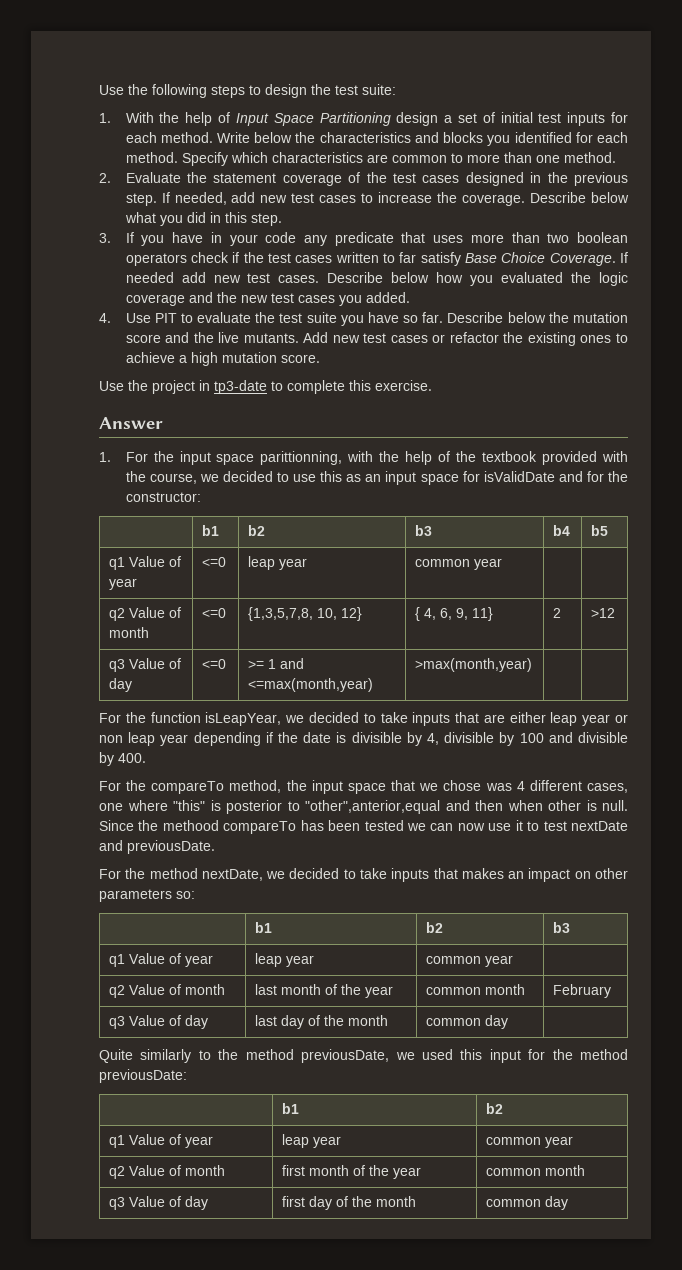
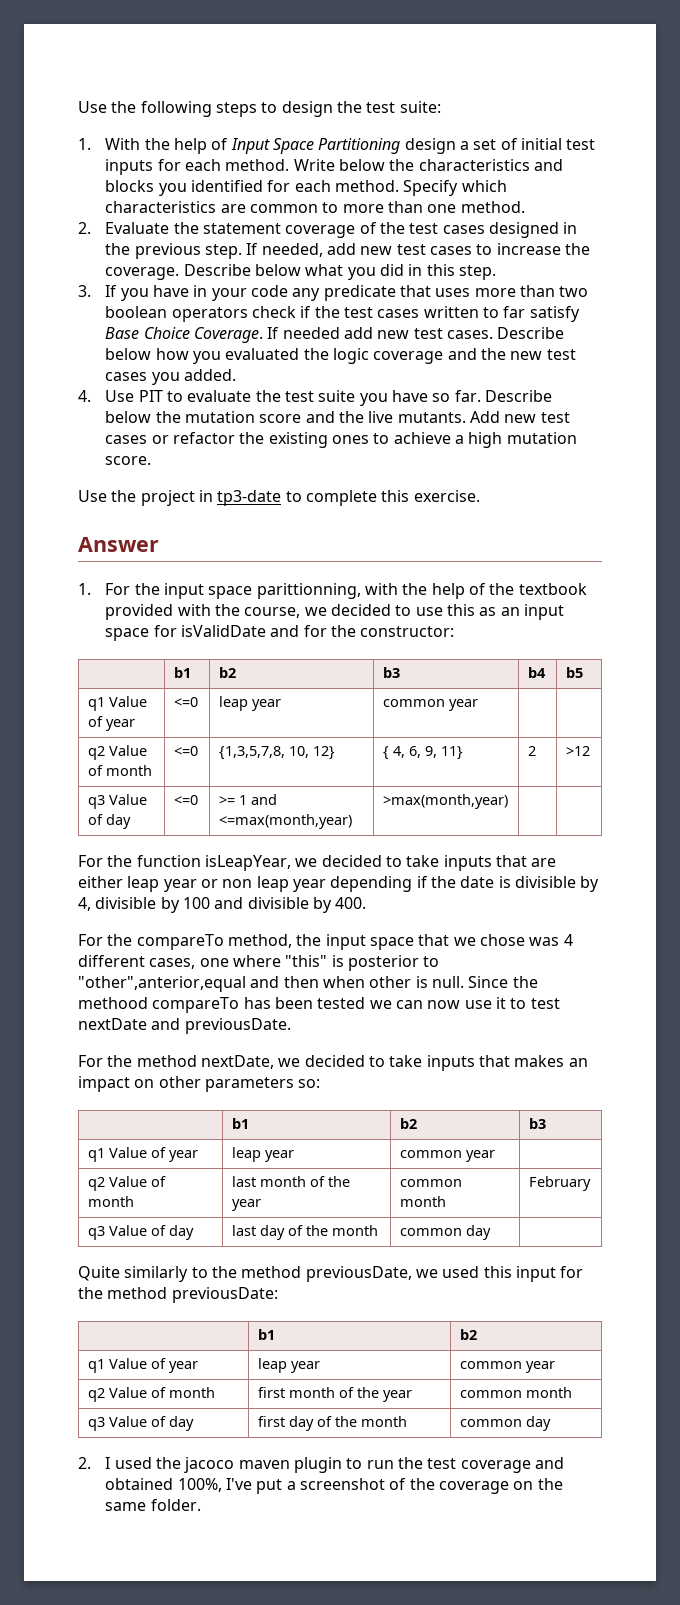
(569, 1203) none -> [78,1457,564,1473] [105,1478,563,1494] [105,1499,201,1511] // 2. I used the jacoco maven plugin to run the test coverage and obtained 100%, I've put a screenshot of the coverage on the same folder.

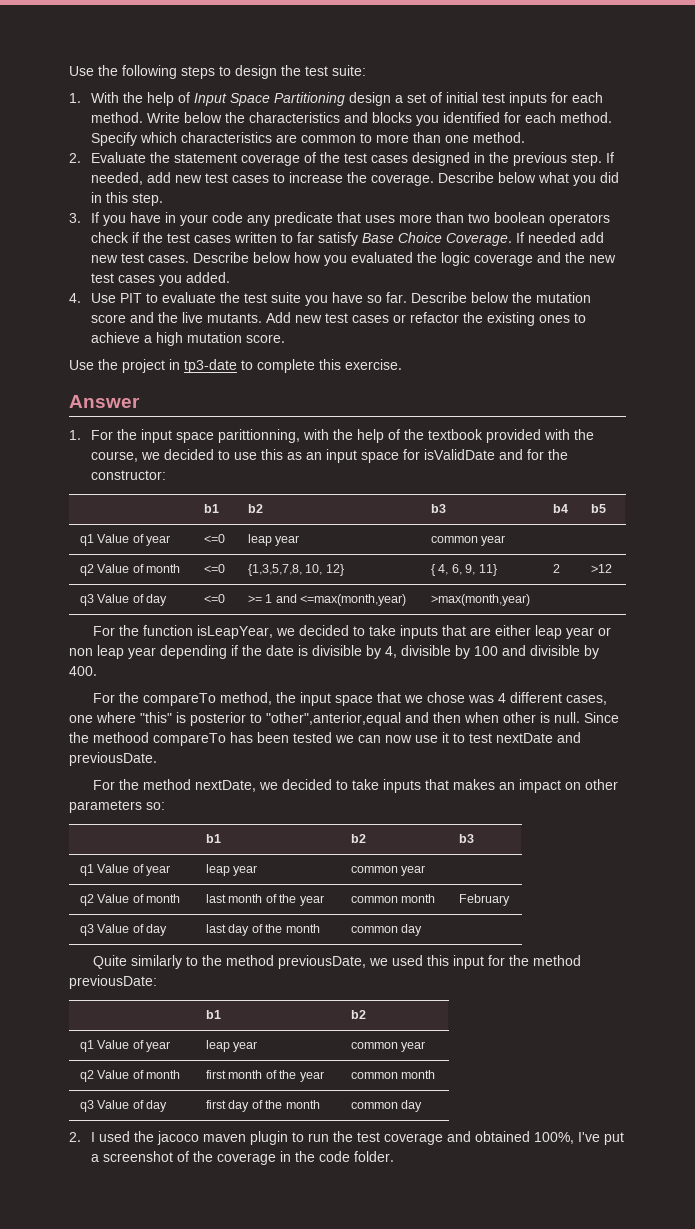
[513,1478,563,1490] [105,1502,147,1511] on the same -> [280,1151,351,1162] in the code

